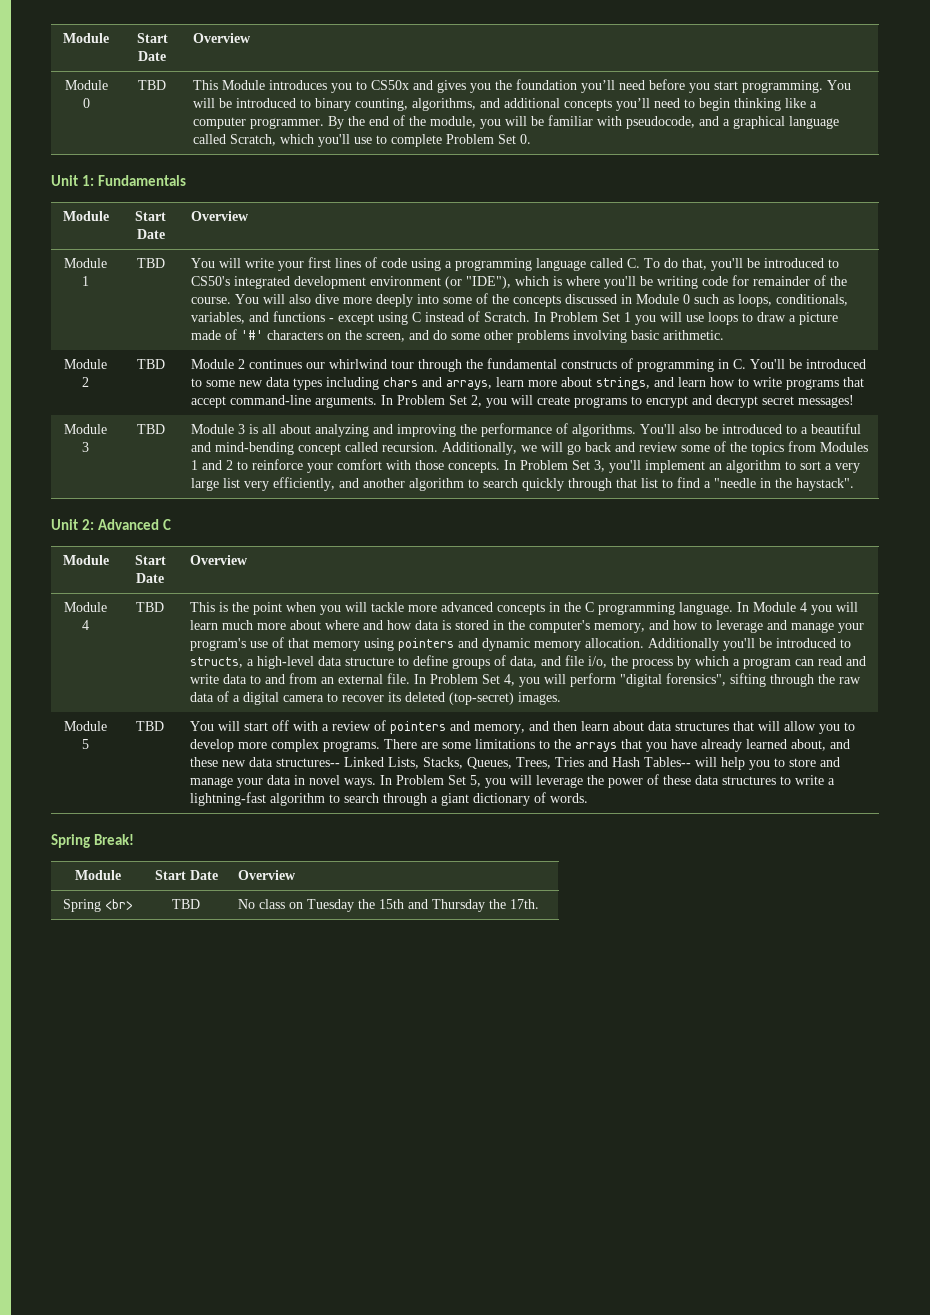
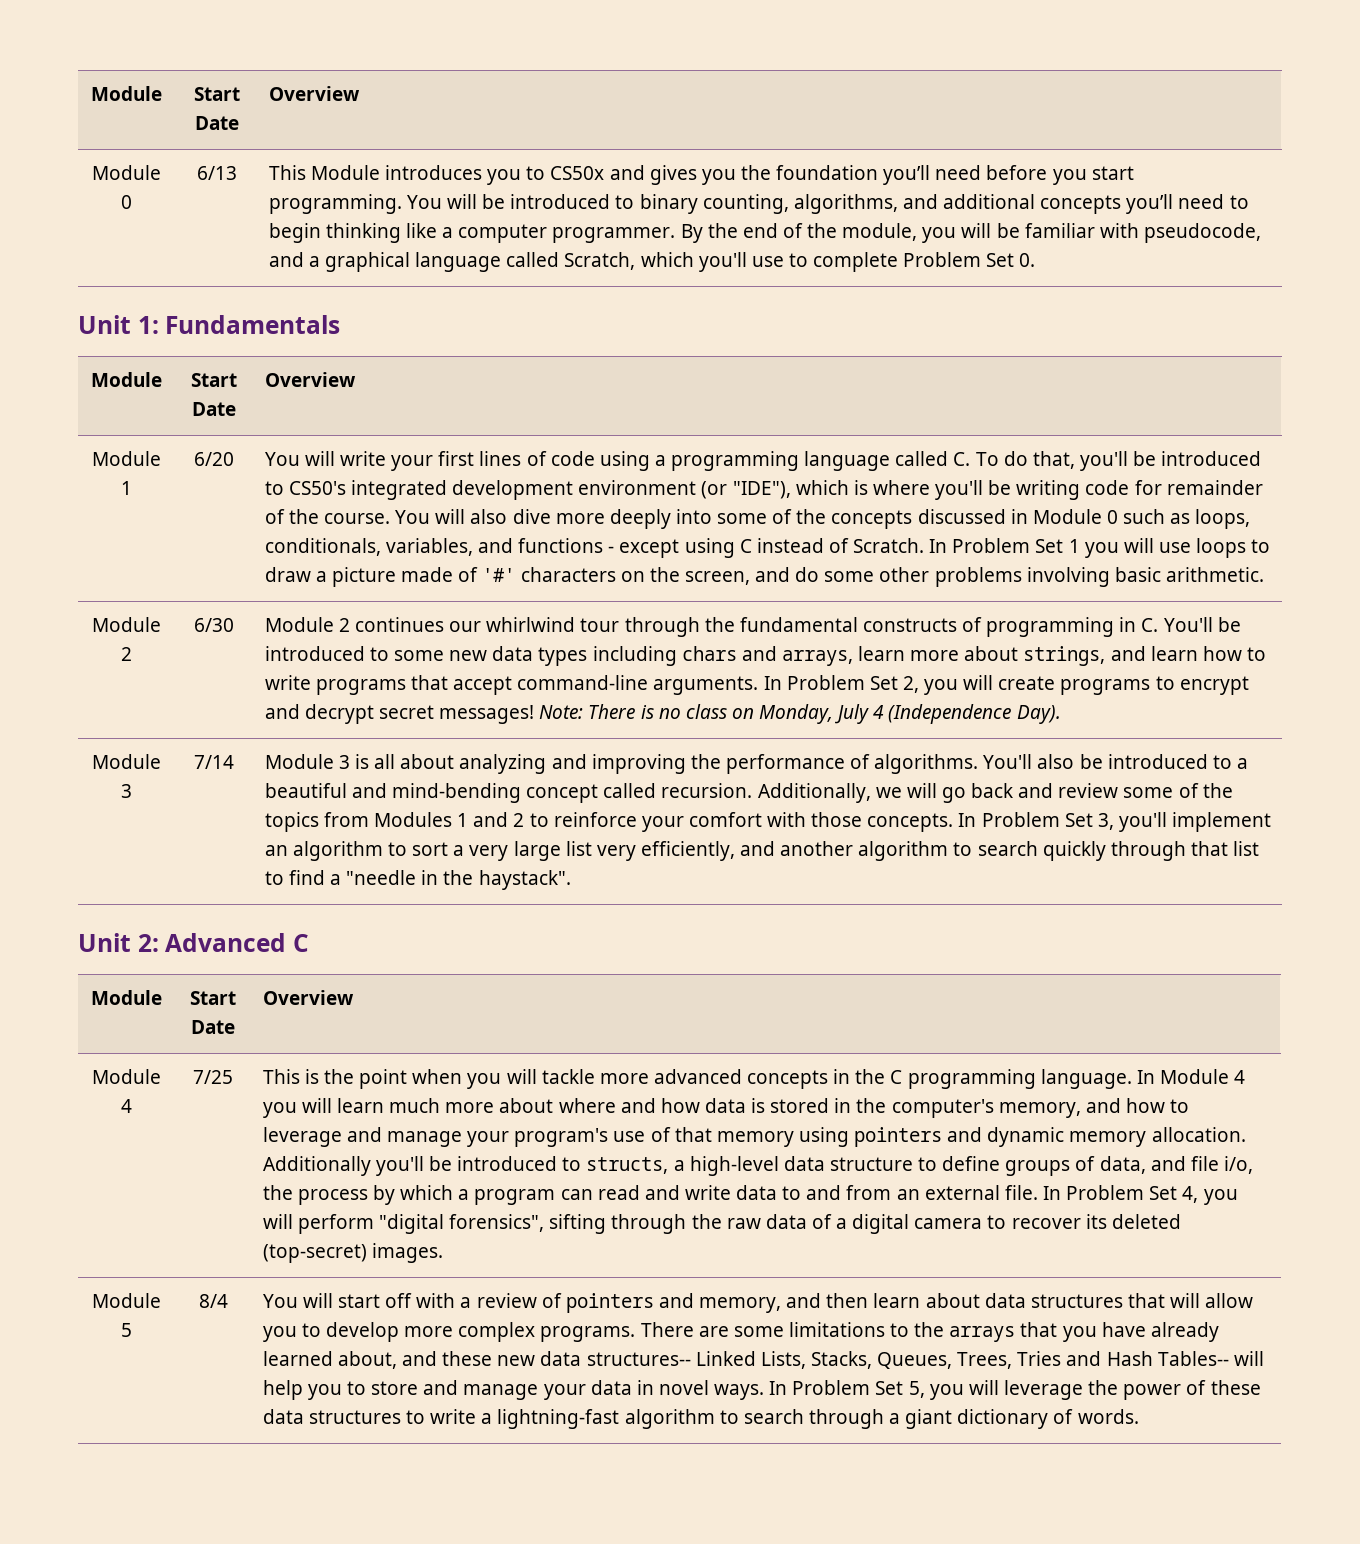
[138,80,166,90] TBD -> [196,166,237,180] 6/13
[136,258,165,268] TBD -> [194,452,234,466] 6/20
[136,359,165,369] TBD -> [194,618,234,632] 6/30
(855, 401) none -> [539,704,1061,724] Note: There is no class on Monday, July 4 (Independence Day).
[136,424,165,434] TBD -> [194,755,234,769] 7/14
[136,602,164,612] TBD -> [193,1070,233,1084] 7/25
[136,721,164,731] TBD -> [198,1294,228,1308] 8/4
[51,834,134,848] [74,870,121,880] [154,870,218,880] [238,870,297,880] [62,899,133,912] [172,899,200,909] [238,899,540,912] // Spring Break! // Module | Start Date | Overview // Spring <br> | TBD | No class on Tuesday the 15th and Thursday the 17th. -> (1139, 1416) none

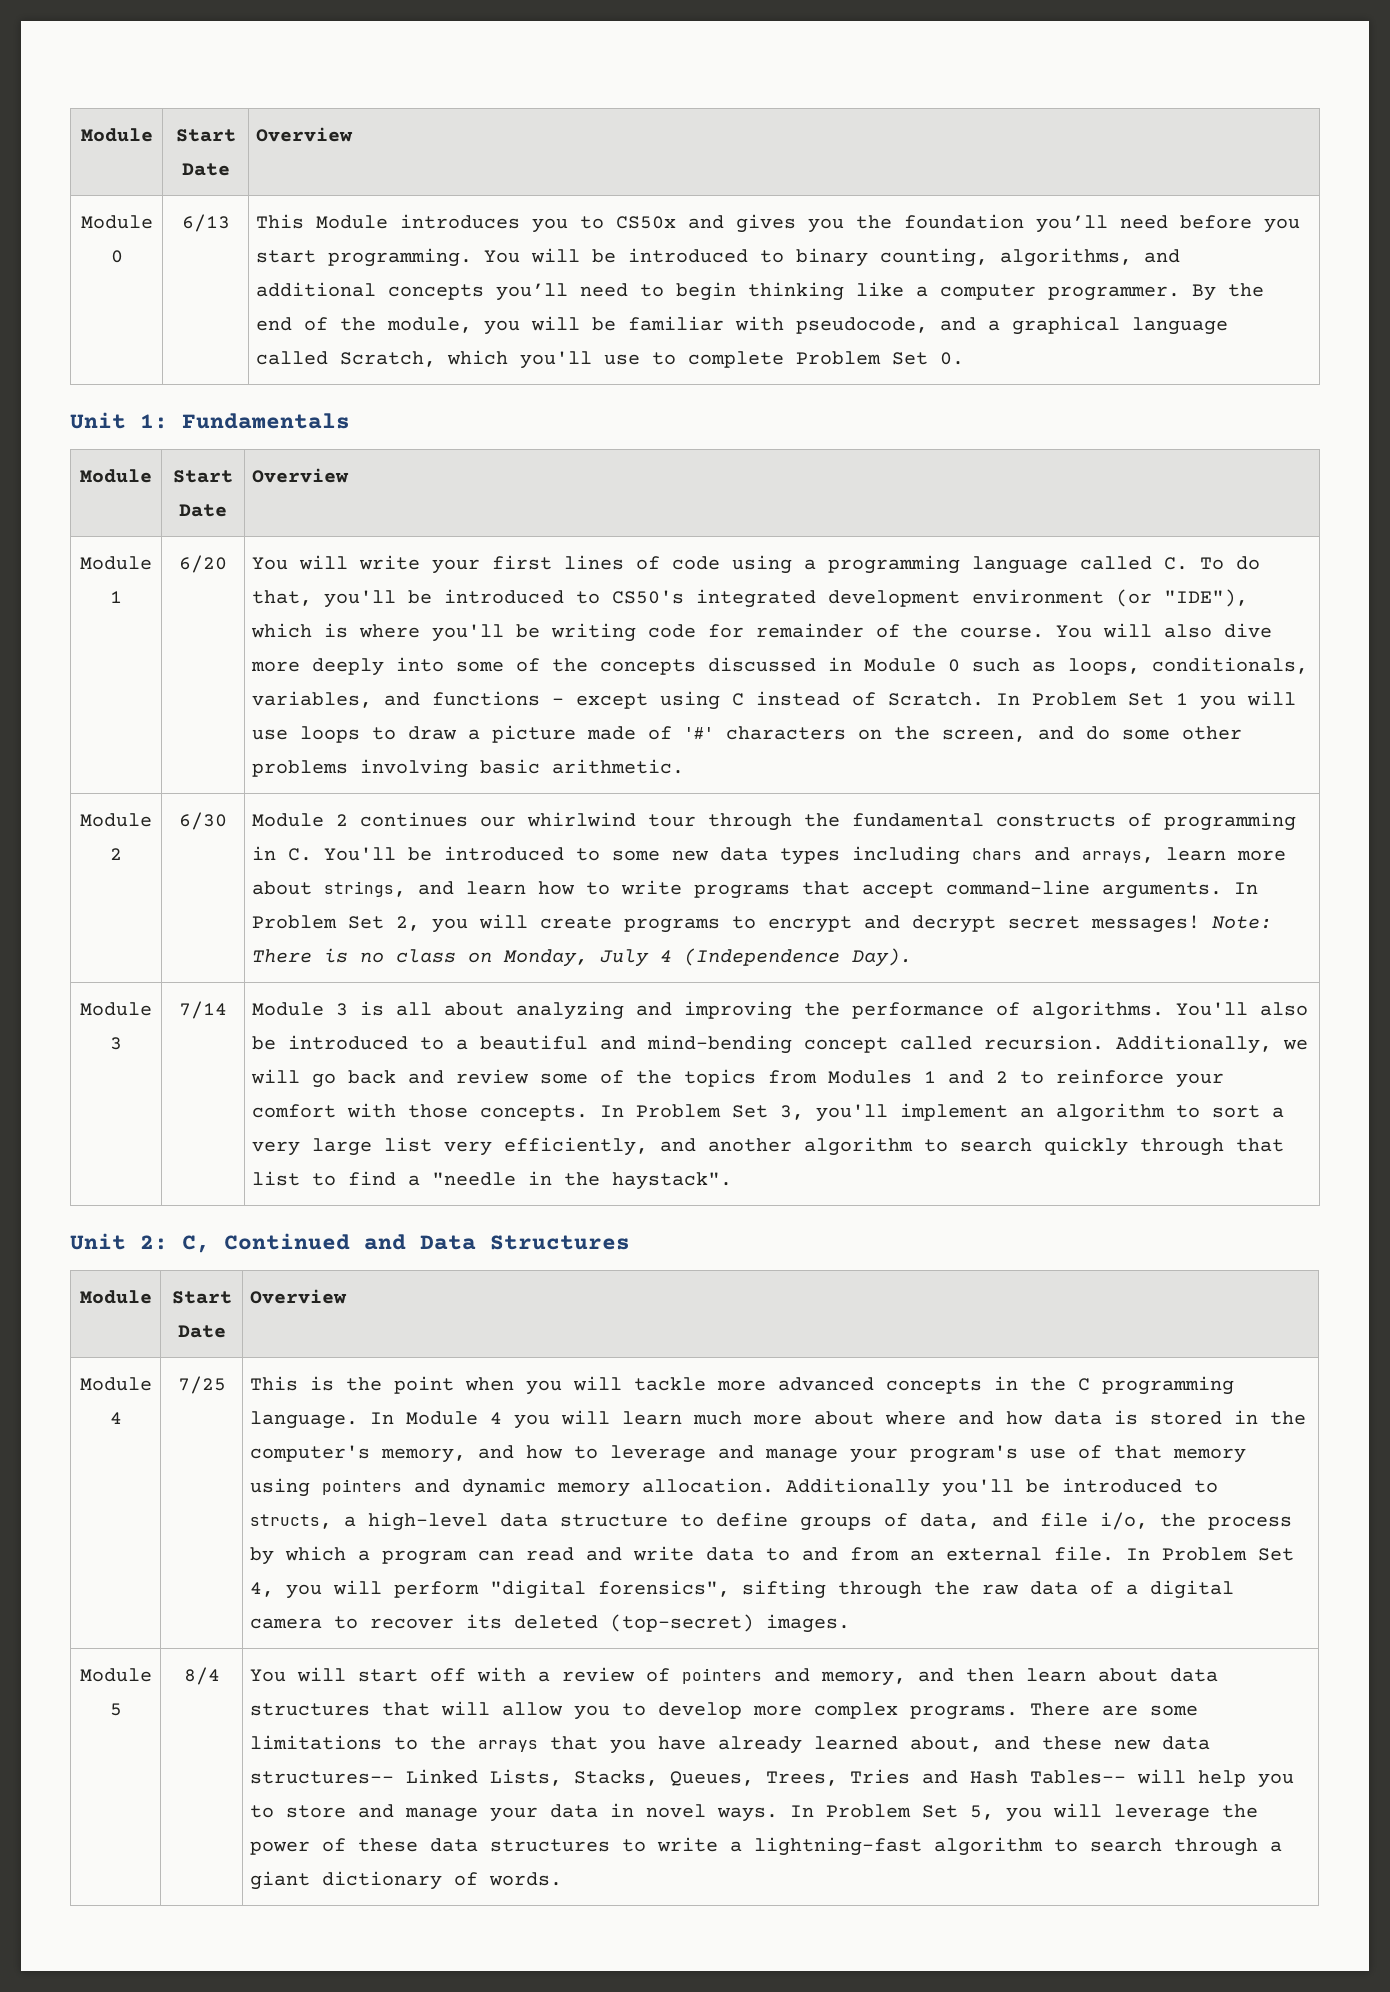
[165,933,309,952] Advanced C -> [182,1233,630,1253] C, Continued and Data Structures

